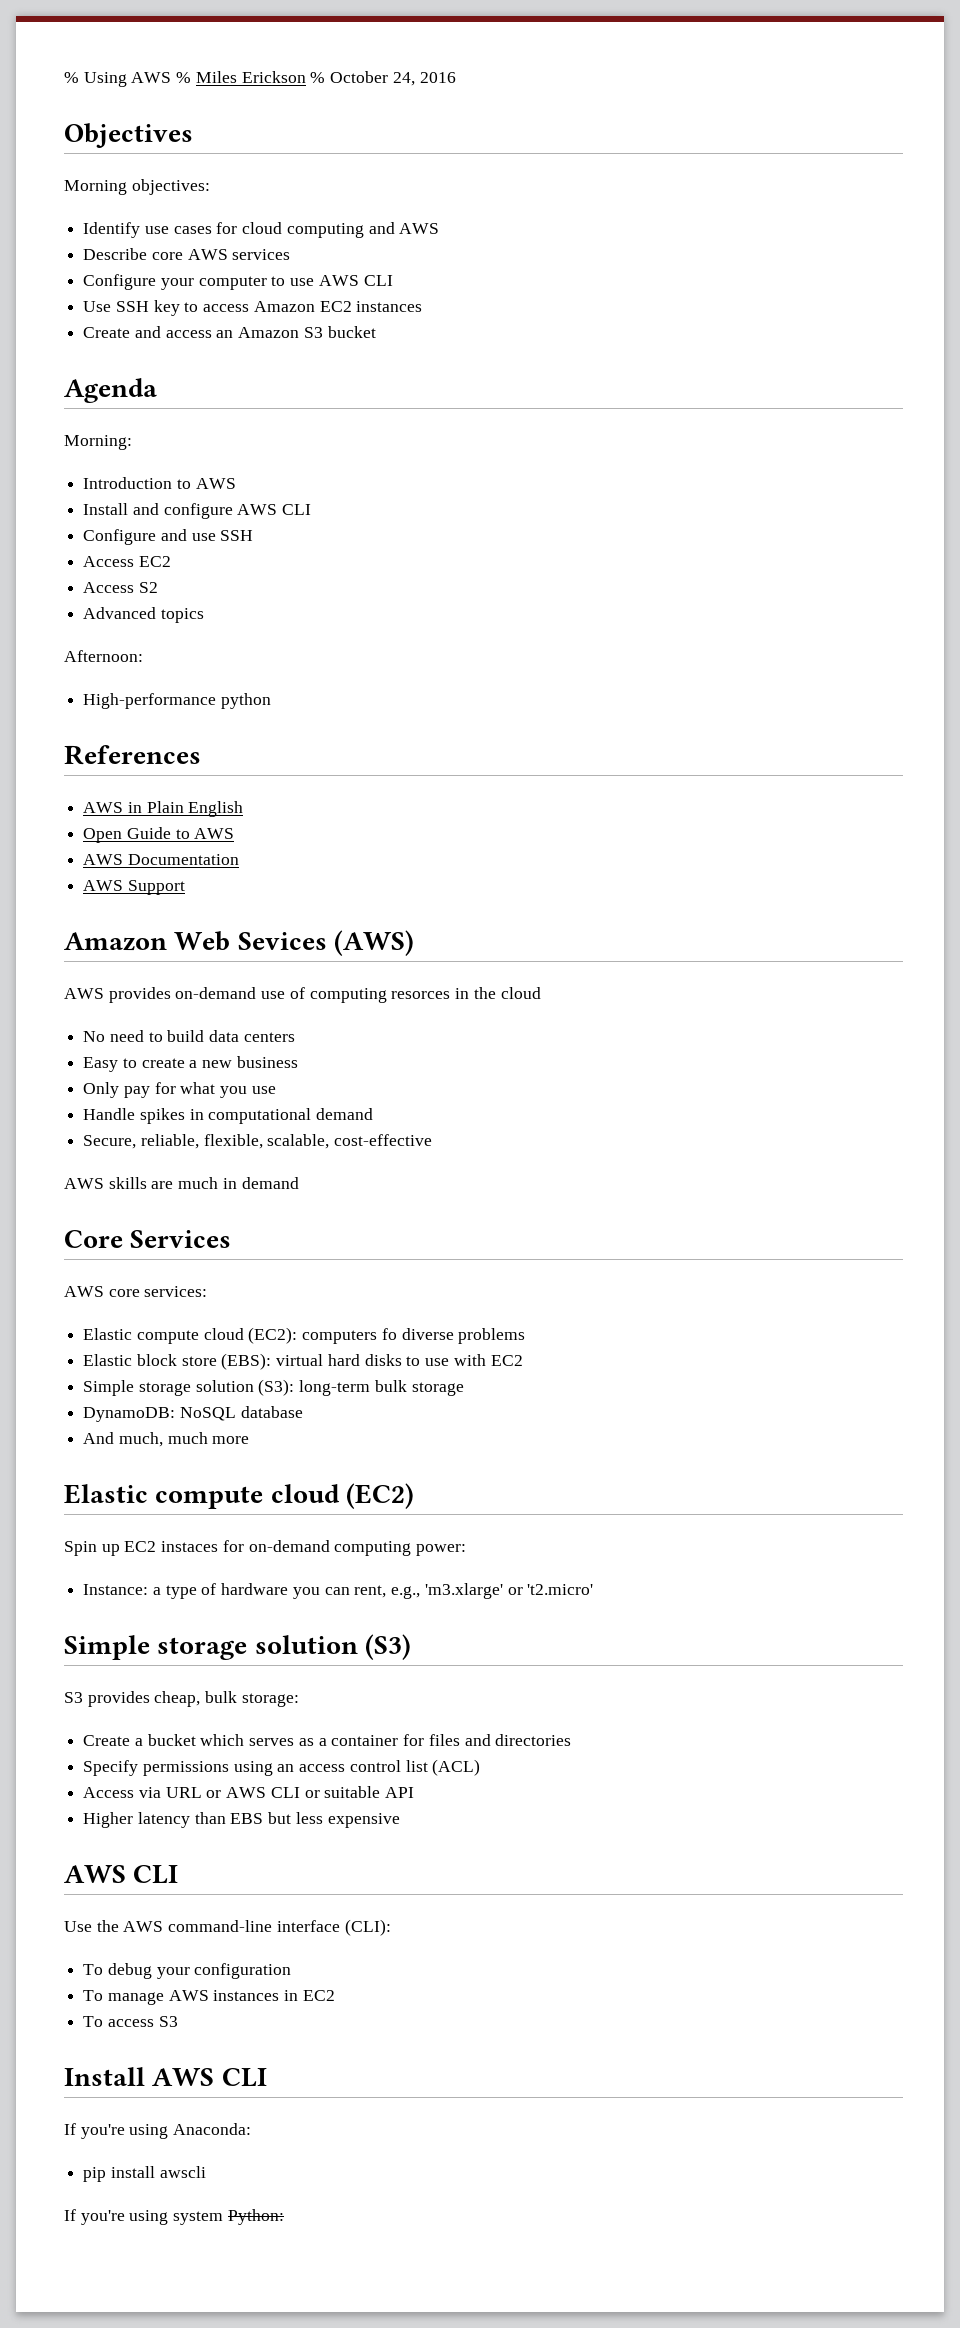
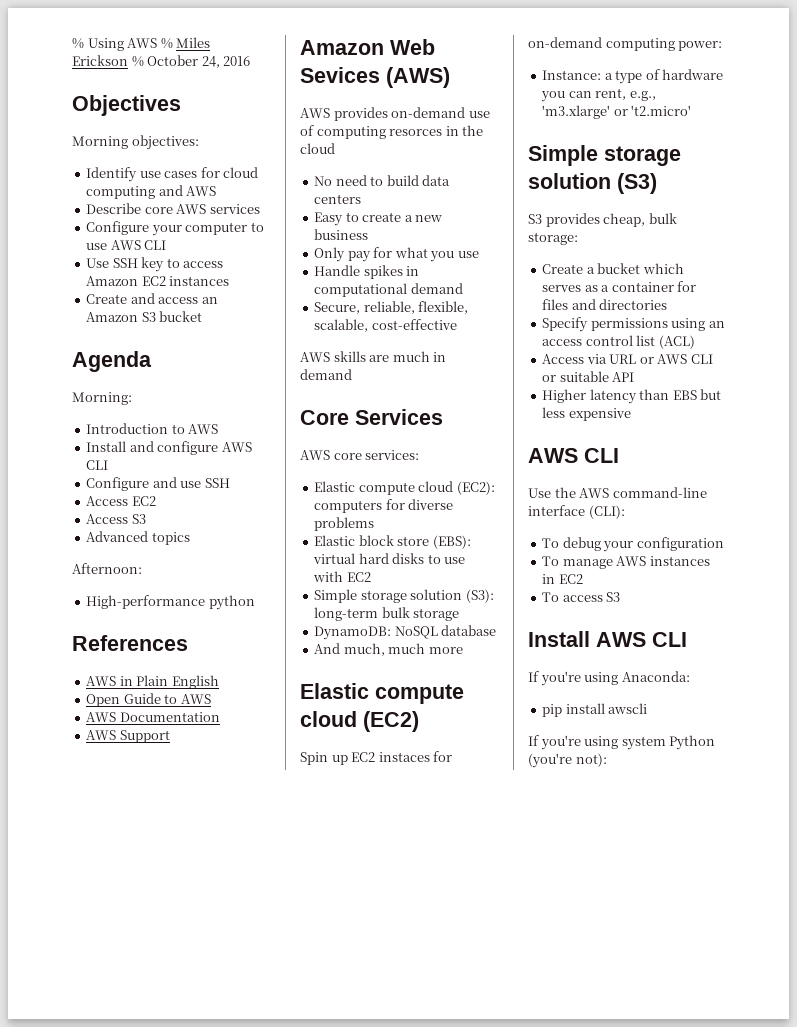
[138,582,158,593] S2 -> [131,514,146,524] S3
[381,1328,397,1340] fo -> [385,499,405,510] for
[227,2209,284,2225] Python: -> [669,735,716,750] [528,753,607,768] Python (you're not):

